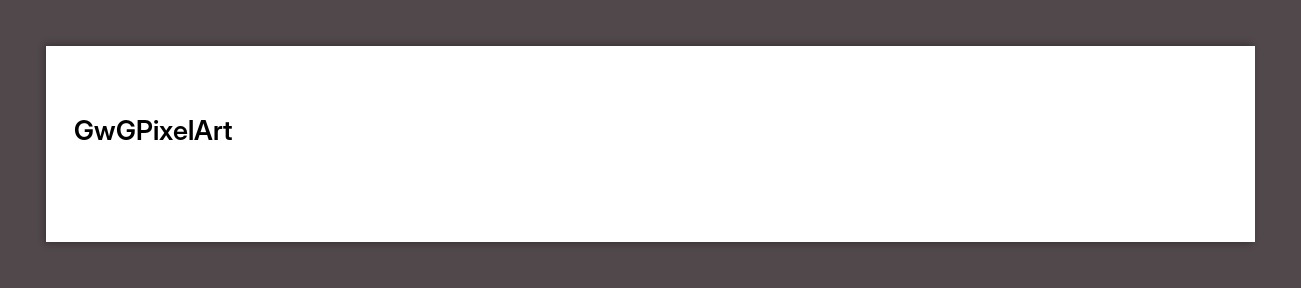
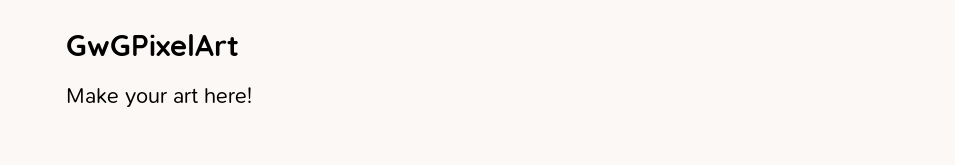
(232, 130) none -> [66,87,252,108] // Make your art here!

